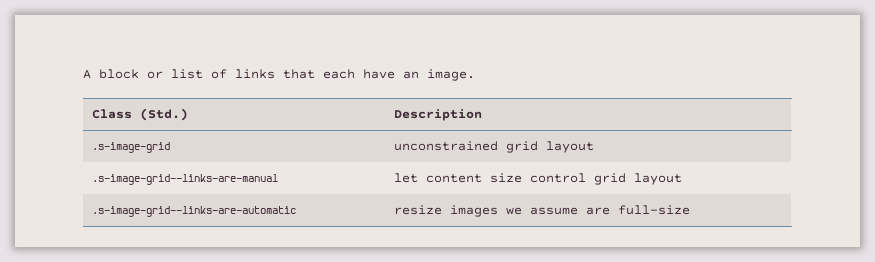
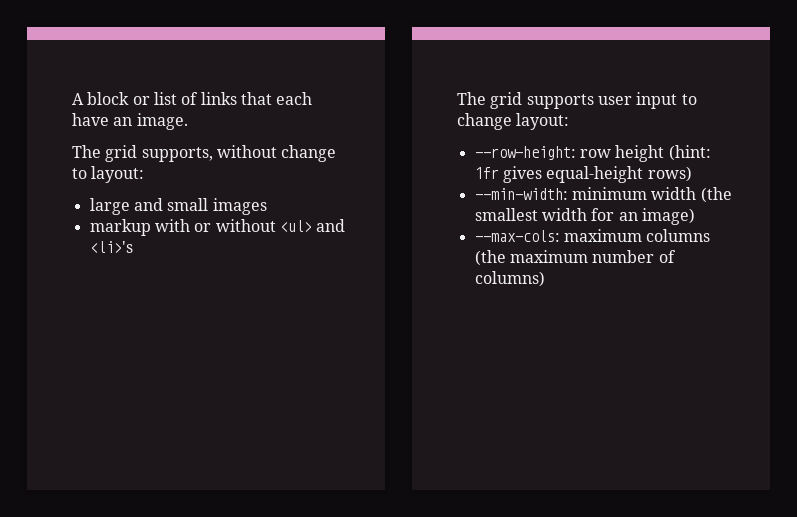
[91,108,188,121] [393,109,482,121] [91,142,170,153] [393,141,594,153] [91,174,278,185] [393,173,682,185] [91,206,296,217] [393,205,690,217] // Class (Std.) | Description // .s-image-grid | unconstrained grid layout // .s-image-grid--links-are-manual | let content size control grid layout // .s-image-grid--links-are-automatic | resize images we assume are full-size -> [72,145,337,162] [72,166,145,183] [89,198,267,215] [89,219,346,236] [89,241,133,253] [457,92,697,109] [457,113,570,130] [474,145,711,162] [474,166,692,183] [474,187,732,203] [474,208,695,225] [474,229,711,242] [474,250,676,266] [474,271,545,287] // The grid supports, without change to layout: // large and small images // markup with or without <ul> and <li>'s // The grid supports user input to change layout: // --row-height: row height (hint: 1fr gives equal-height rows) // --min-width: minimum width (the smallest width for an image) // --max-cols: maximum columns (the maximum number of columns)

